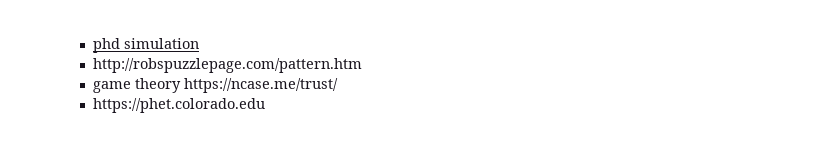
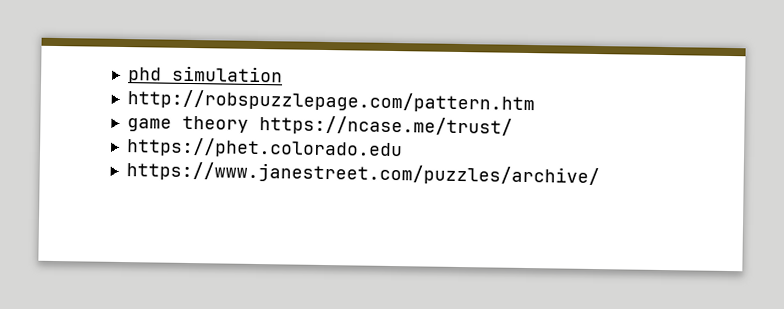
(265, 105) none -> [125,161,600,187] // https://www.janestreet.com/puzzles/archive/

